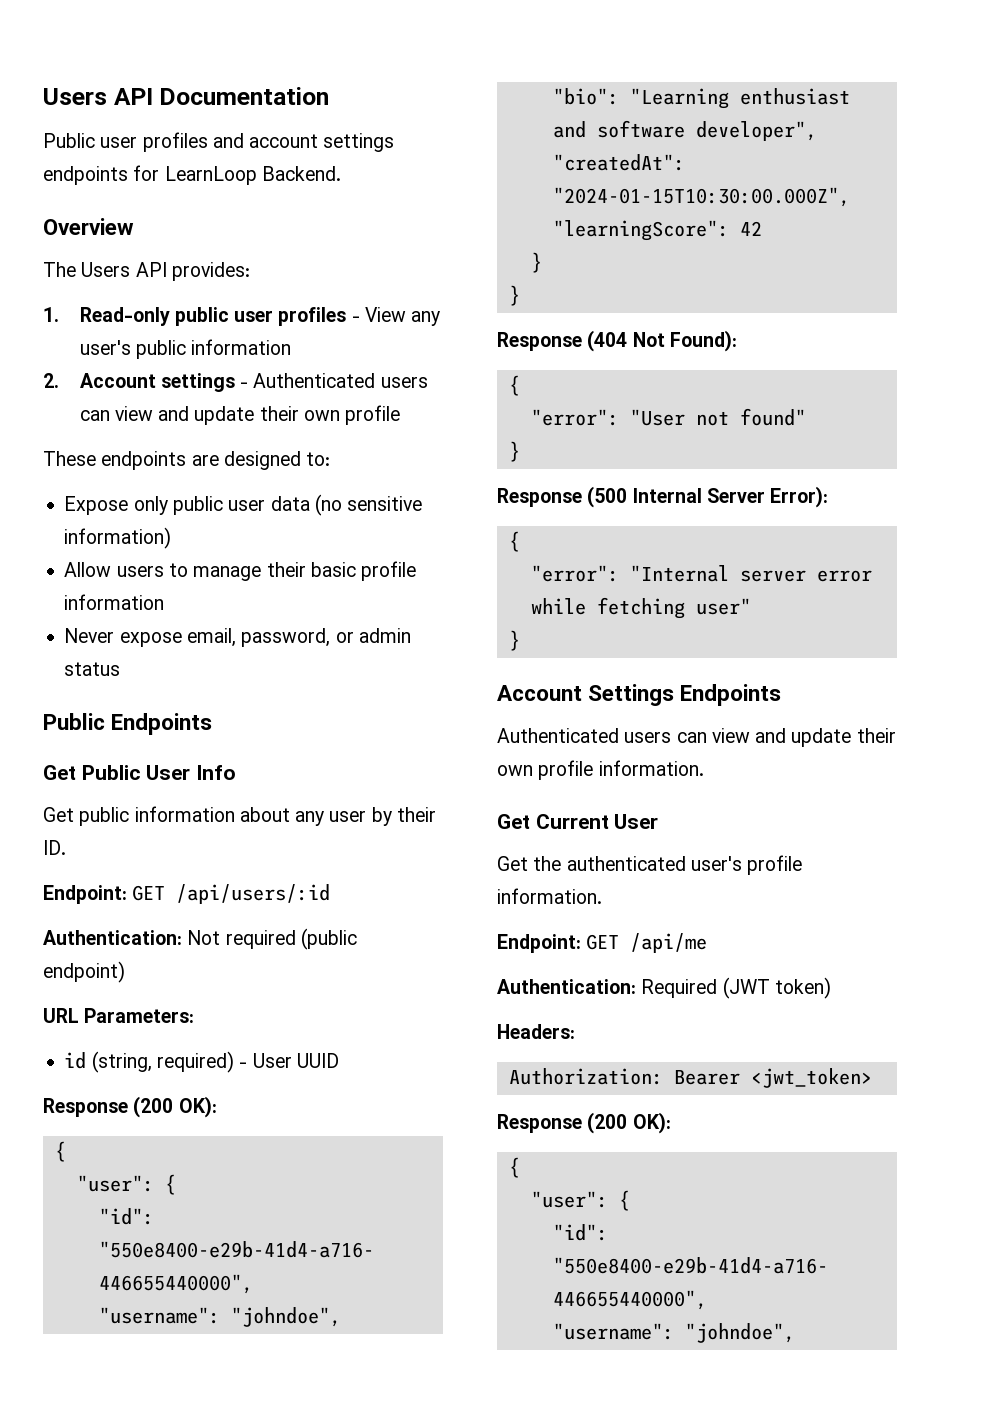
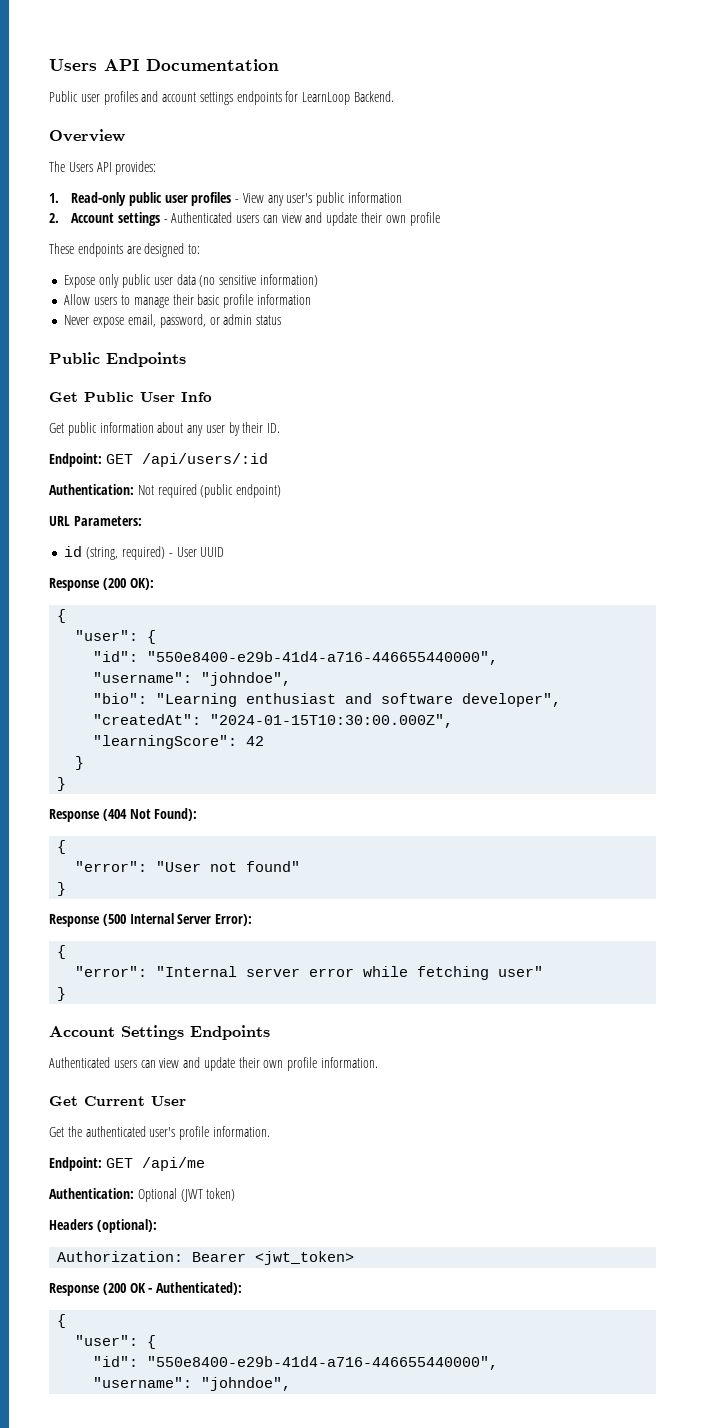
[641,979,718,998] Required -> [137,1188,177,1202] Optional
[497,1024,575,1039] Headers: -> [49,1219,157,1233] Headers (optional):
[632,1112,671,1134] OK): -> [129,1282,243,1295] OK - Authenticated):

